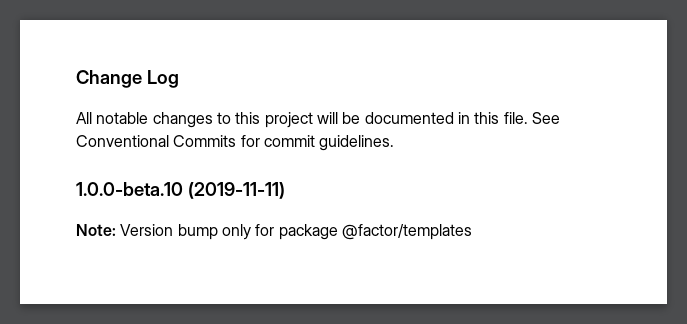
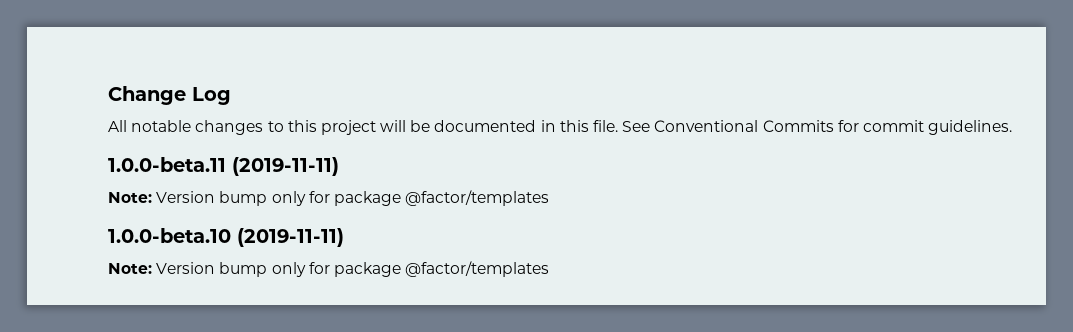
(395, 143) none -> [108,157,339,176] [108,190,550,206] // 1.0.0-beta.11 (2019-11-11) // Note: Version bump only for package @factor/templates

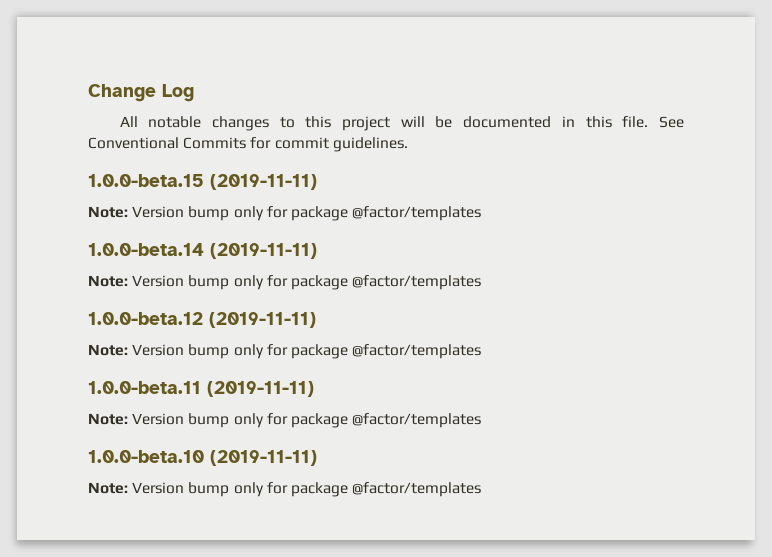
(1013, 127) none -> [88,174,317,190] [88,206,482,221] [88,243,317,259] [88,275,482,290] [88,312,316,328] [88,344,482,359] // 1.0.0-beta.15 (2019-11-11) // Note: Version bump only for package @factor/templates // 1.0.0-beta.14 (2019-11-11) // Note: Version bump only for package @factor/templates // 1.0.0-beta.12 (2019-11-11) // Note: Version bump only for package @factor/templates

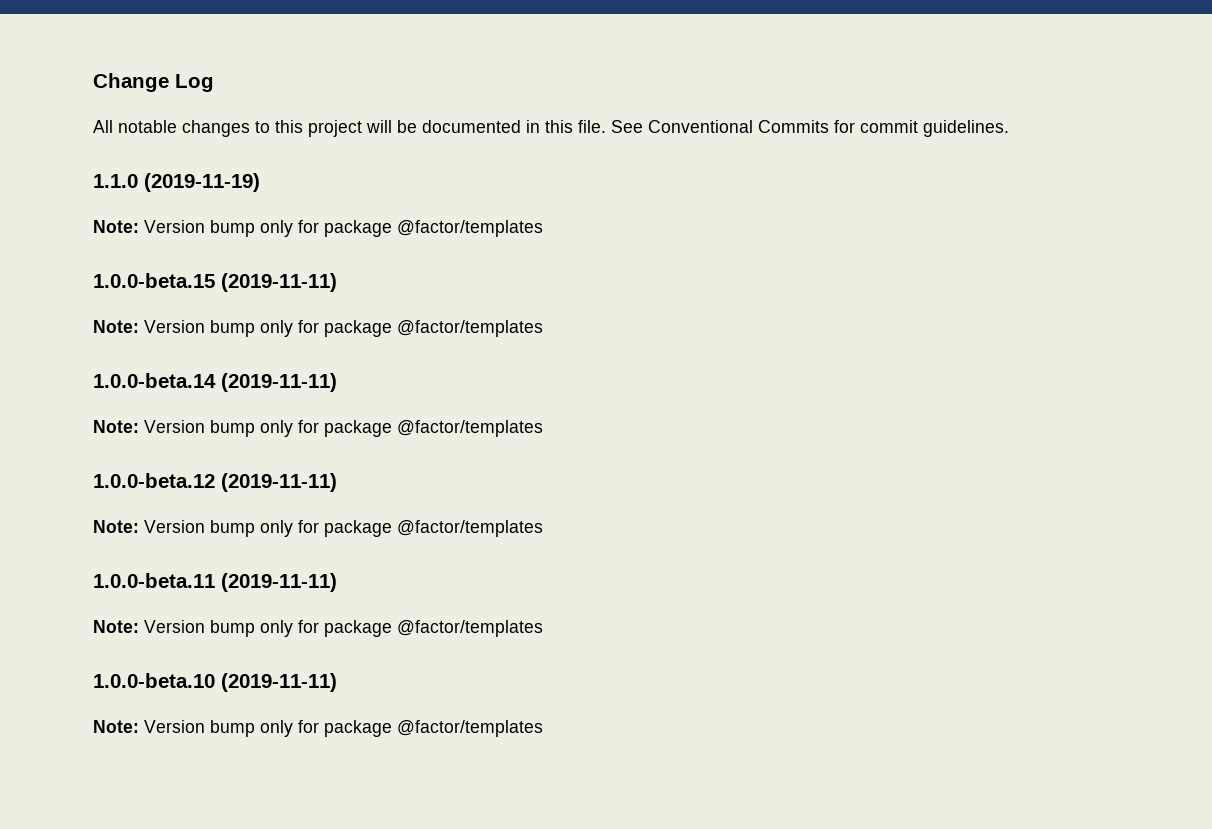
(408, 144) none -> [93,173,260,192] [93,220,543,237] // 1.1.0 (2019-11-19) // Note: Version bump only for package @factor/templates

